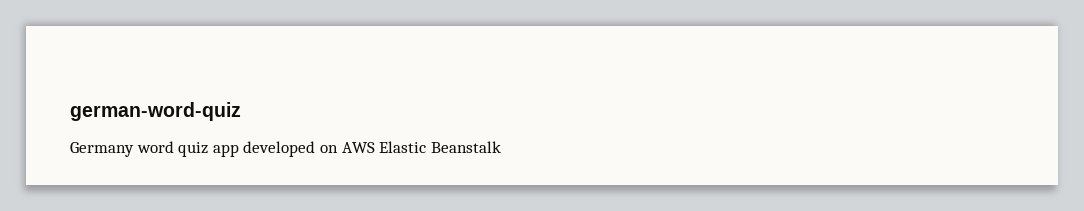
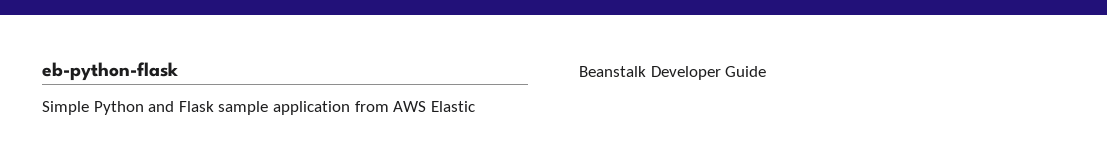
[70,102,241,121] [70,141,338,157] german-word-quiz // Germany word quiz app developed on -> [42,62,178,81] [42,101,389,115] eb-python-flask // Simple Python and Flask sample application from
(501, 147) none -> [650,66,767,80] Developer Guide

